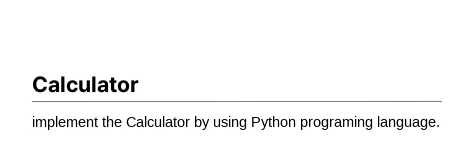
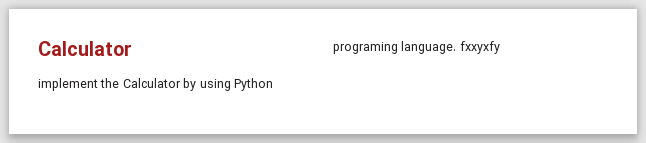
(441, 122) none -> [459,41,500,54] fxxyxfy

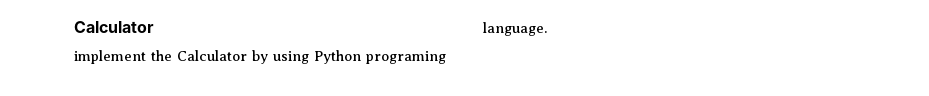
[459,41,500,54] fxxyxfy -> (547, 29) none

